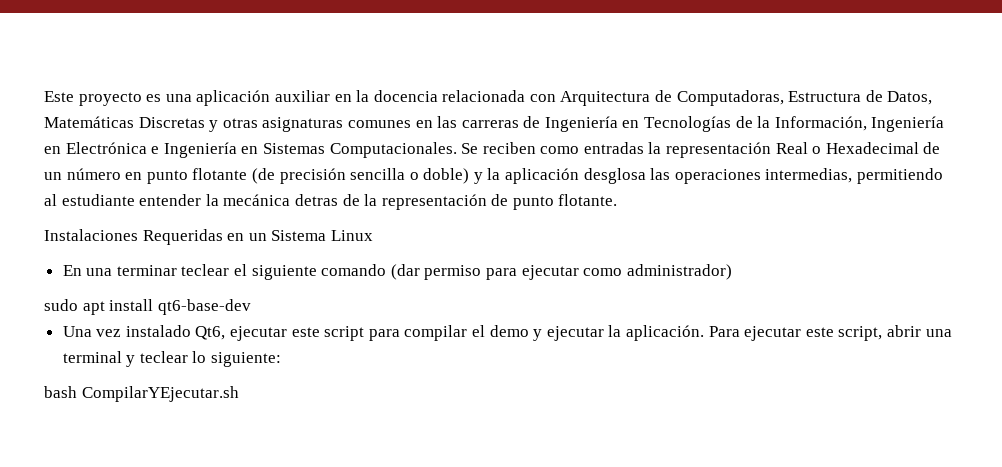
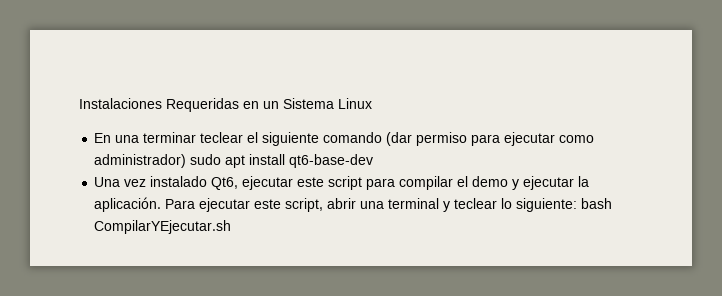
[44,90,933,106] [44,116,945,132] [44,142,941,158] [44,168,944,184] [44,194,618,210] Este proyecto es una aplicación auxiliar en la docencia relacionada con Arquitectura de Computadoras, Estructura de Datos, Matemáticas Discretas y otras asignaturas comunes en las carreras de Ingeniería en Tecnologías de la Información, Ingeniería en Electrónica e Ingeniería en Sistemas Computacionales. Se reciben como entradas la representación Real o Hexadecimal de un número en punto flotante (de precisión sencilla o doble) y la aplicación desglosa las operaciones intermedias, permitiendo al estudiante entender la mecánica detras de la representación de punto flotante. // -> (79, 103) none
(732, 272) // -> (187, 161) none
(282, 359) // -> (578, 205) none

